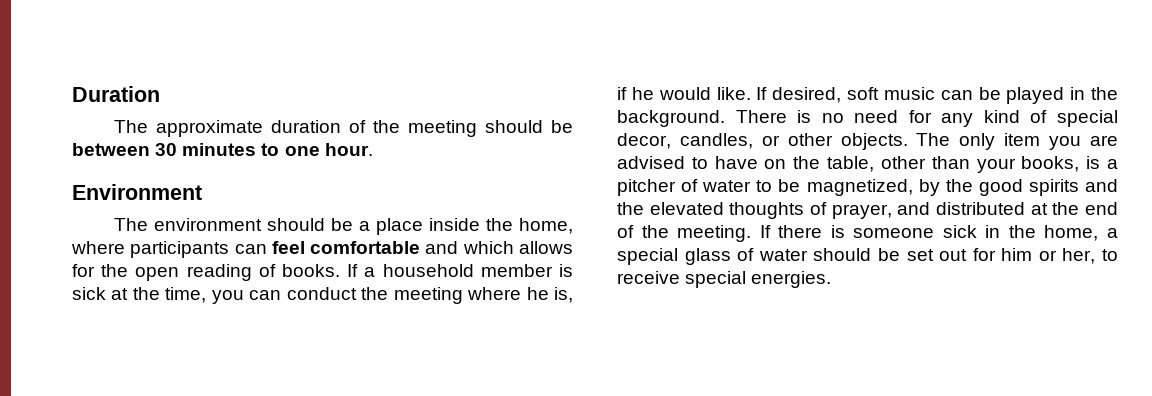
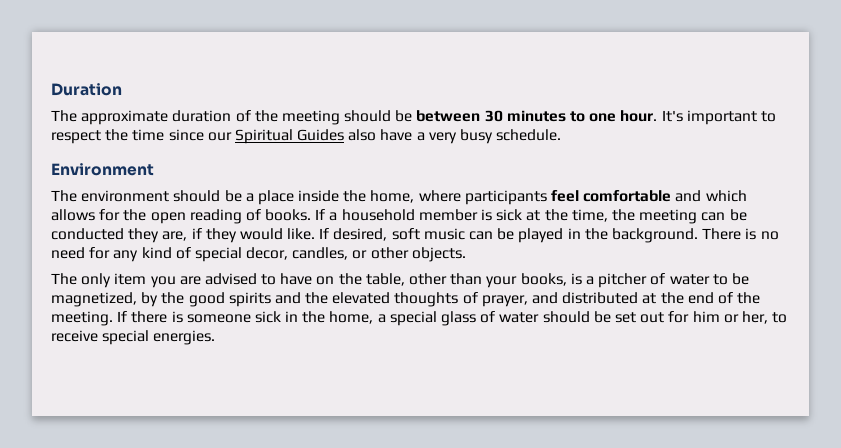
(373, 149) none -> [661,110,776,125] [51,129,562,144] It's important to respect the time since our Spiritual Guides also have a very busy schedule.
[234,244,267,254] can -> (547, 197) none
[211,287,573,304] [617,87,654,100] you can conduct the meeting where he is, if he -> [611,209,747,224] [51,228,237,243] the meeting can be conducted they are, if they
(908, 141) none -> (466, 254) //

